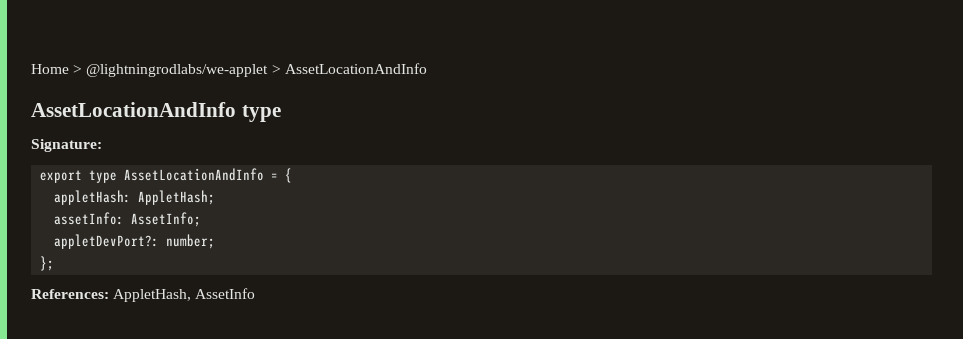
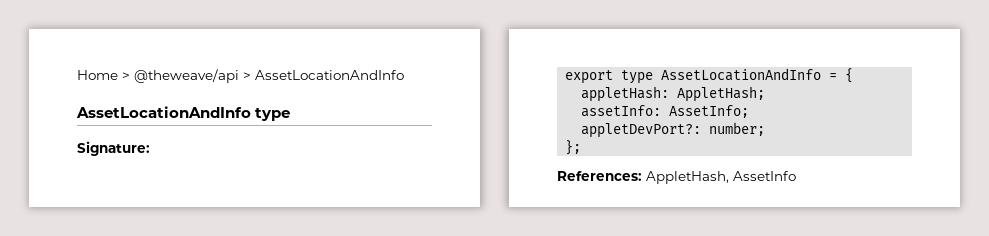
[86,64,269,77] @lightningrodlabs/we-applet -> [134,69,239,83] @theweave/api

